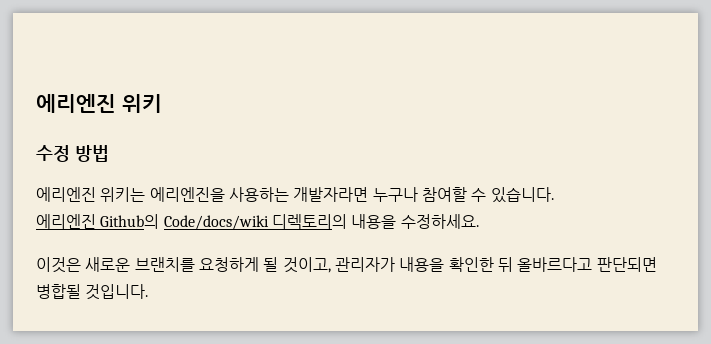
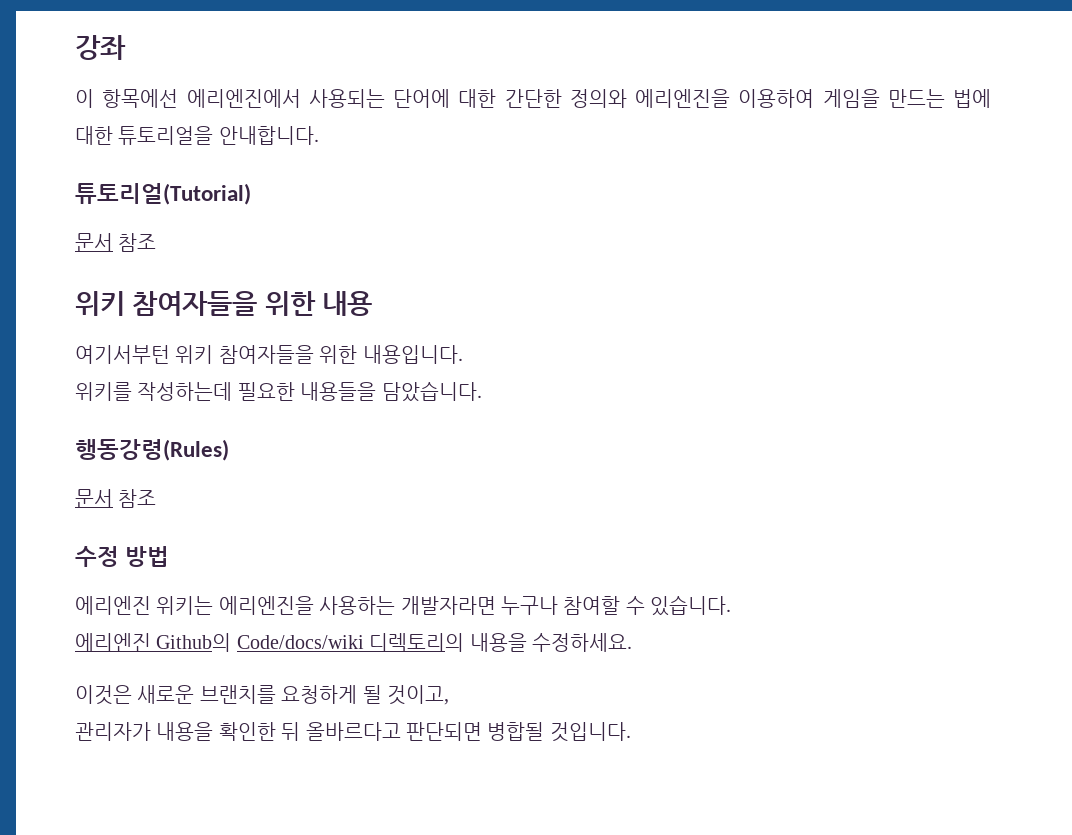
[36,94,162,113] 에리엔진 위키 -> [75,35,126,60] [75,89,991,108] [75,126,319,145] [75,183,251,205] [75,233,157,252] [75,291,372,316] [75,345,463,364] [75,381,482,402] [75,439,229,461] [75,489,157,508] 강좌 // 이 항목에선 에리엔진에서 사용되는 단어에 대한 간단한 정의와 에리엔진을 이용하여 게임을 만드는 법에 대한 튜토리얼을 안내합니다. // 튜토리얼(Tutorial) // 문서 참조 // 위키 참여자들을 위한 내용 // 여기서부턴 위키 참여자들을 위한 내용입니다. // 위키를 작성하는데 필요한 내용들을 담았습니다. // 행동강령(Rules) // 문서 참조
(331, 265) none -> (449, 695) //

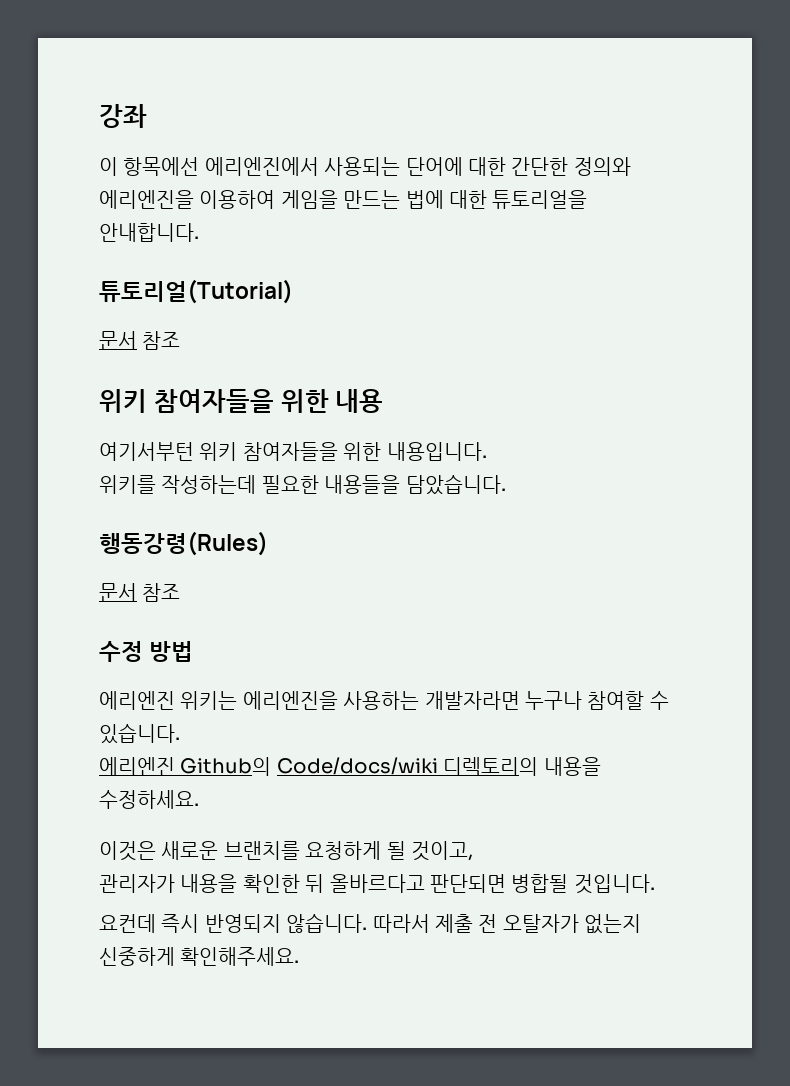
(631, 732) none -> [99,913,642,934] [99,947,300,966] // 요컨데 즉시 반영되지 않습니다. 따라서 제출 전 오탈자가 없는지 신중하게 확인해주세요.

